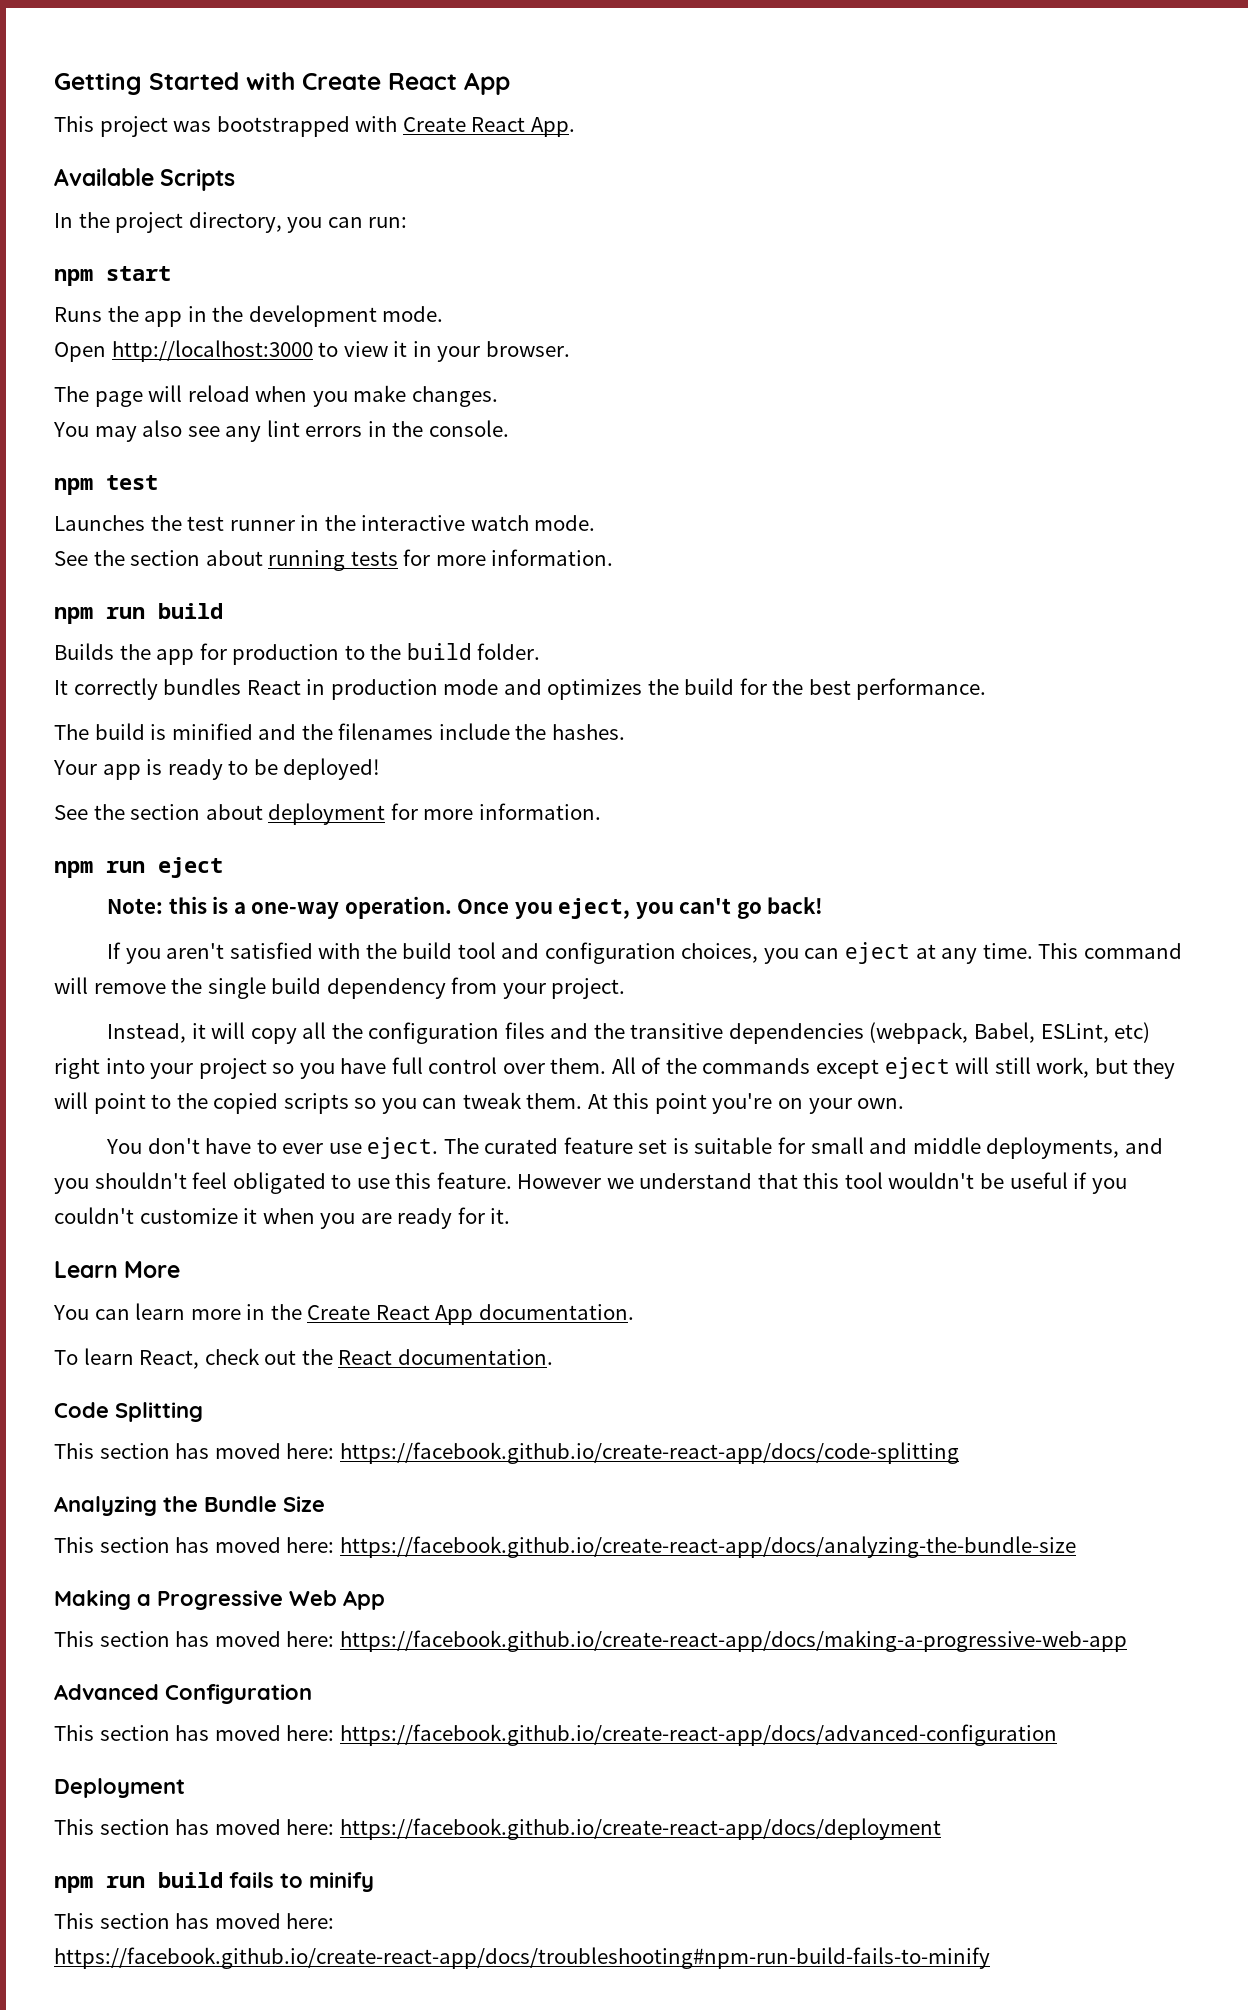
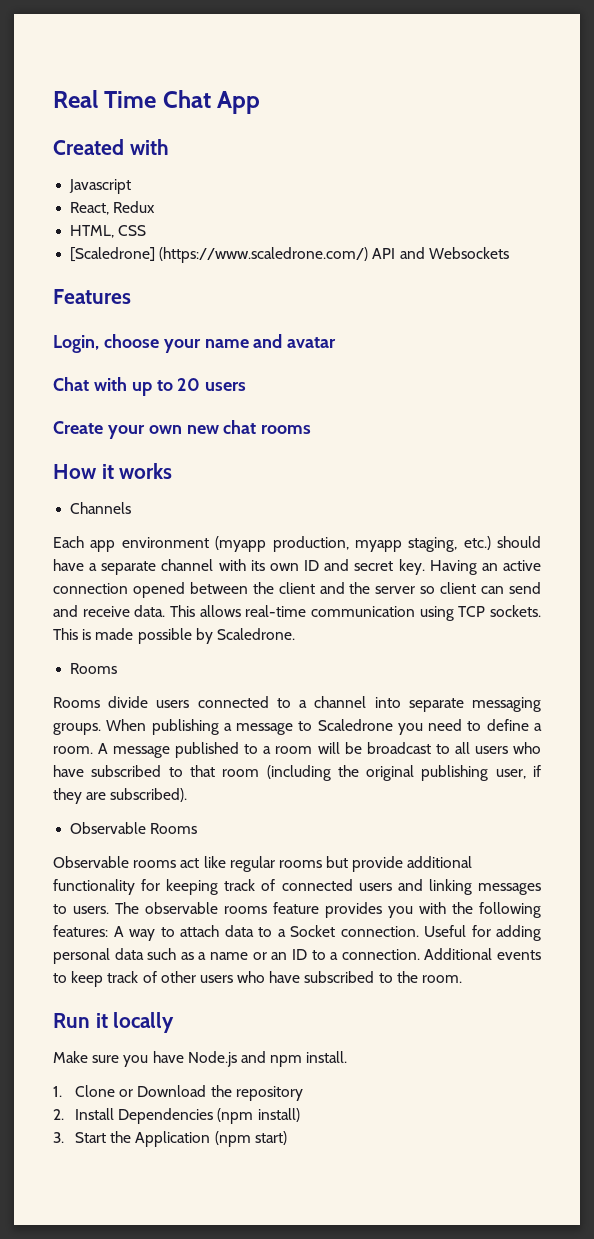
[54,72,510,95] [54,116,575,137] [54,168,236,191] [54,212,408,233] [54,266,171,286] [54,305,444,327] [54,340,570,362] [54,385,498,407] [53,420,509,442] [54,475,158,495] [54,515,596,531] [54,549,614,571] [54,603,223,624] [54,643,541,665] [54,678,987,700] [54,723,625,740] [53,758,381,780] [54,803,601,825] [54,857,223,878] [107,896,824,919] [107,942,1182,964] [54,977,626,999] [107,1022,1151,1044] [54,1057,1176,1079] [54,1092,905,1114] [106,1137,1163,1159] [54,1172,1127,1194] [54,1207,511,1229] [54,1261,181,1278] [53,1303,634,1325] [54,1348,553,1369] [54,1402,203,1422] [54,1442,959,1464] [54,1496,325,1516] [54,1536,1076,1558] [54,1590,385,1610] [54,1630,1127,1652] [54,1684,312,1704] [54,1724,1057,1746] [54,1778,185,1798] [54,1818,941,1840] [54,1872,374,1893] [54,1913,335,1929] [54,1947,990,1969] Getting Started with Create React App // This project was bootstrapped with Create React App. // Available Scripts // In the project directory, you can run: // npm start // Runs the app in the development mode. // Open http://localhost:3000 to view it in your browser. // The page will reload when you make changes. // You may also see any lint errors in the console. // npm test // Launches the test runner in the interactive watch mode. // See the section about running tests for more information. // npm run build // Builds the app for production to the build folder. // It correctly bundles React in production mode and optimizes the build for the best performance. // The build is minified and the filenames include the hashes. // Your app is ready to be deployed! // See the section about deployment for more information. // npm run eject // Note: this is a one-way operation. Once you eject, you can't go back! // If you aren't satisfied with the build tool and configuration choices, you can eject at any time. This command will remove the single build dependency from your project. // Instead, it will copy all the configuration files and the transitive dependencies (webpack, Babel, ESLint, etc) right into your project so you have full control over them. All of the commands except eject will still work, but they will point to the copied scripts so you can tweak them. At this point you're on your own. // You don't have to ever use eject. The curated feature set is suitable for small and middle deployments, and you shouldn't feel obligated to use this feature. However we understand that this tool wouldn't be useful if you couldn't customize it when you are ready for it. // Learn More // You can learn more in the Create React App documentation. // To learn React, check out the React documentation. // Code Splitting // This section has moved here: https://facebook.github.io/create-react-app/docs/code-splitting // Analyzing the Bundle Size // This section has moved here: https://facebook.github.io/create-react-app/docs/analyzing-the-bundle-size // Making a Progressive Web App // This section has moved here: https://facebook.github.io/create-react-app/docs/making-a-progressive-web-app // Advanced Configuration // This section has moved here: https://facebook.github.io/create-react-app/docs/advanced-configuration // Deployment // This section has moved here: https://facebook.github.io/create-react-app/docs/deployment // npm run build fails to minify // This section has moved here: https://facebook.github.io/create-react-app/docs/troubleshooting#npm-run-build-fails-to-minify -> [53,90,261,114] [53,139,169,155] [69,179,132,194] [70,201,156,215] [70,225,147,238] [70,247,509,263] [53,289,131,304] [53,334,337,353] [53,377,247,396] [53,420,312,439] [53,463,173,479] [70,502,132,514] [53,536,541,552] [53,559,541,575] [53,582,542,598] [53,605,541,621] [53,628,295,644] [70,663,118,674] [53,696,541,712] [53,719,542,735] [53,742,542,758] [53,765,541,781] [53,788,188,804] [70,822,198,834] [53,856,473,872] [53,879,541,895] [53,902,541,918] [53,925,541,941] [53,948,542,964] [53,971,463,987] [53,1012,175,1033] [53,1051,348,1067] [53,1085,303,1101] [53,1108,300,1124] [53,1131,287,1147] Real Time Chat App // Created with // Javascript // React, Redux // HTML, CSS // [Scaledrone] (https://www.scaledrone.com/) API and Websockets // Features // Login, choose your name and avatar // Chat with up to 20 users // Create your own new chat rooms // How it works // Channels // Each app environment (myapp production, myapp staging, etc.) should have a separate channel with its own ID and secret key. Having an active connection opened between the client and the server so client can send and receive data. This allows real-time communication using TCP sockets. This is made possible by Scaledrone. // Rooms // Rooms divide users connected to a channel into separate messaging groups. When publishing a message to Scaledrone you need to define a room. A message published to a room will be broadcast to all users who have subscribed to that room (including the original publishing user, if they are subscribed). // Observable Rooms // Observable rooms act like regular rooms but provide additional functionality for keeping track of connected users and linking messages to users. The observable rooms feature provides you with the following features: A way to attach data to a Socket connection. Useful for adding personal data such as a name or an ID to a connection. Additional events to keep track of other users who have subscribed to the room. // Run it locally // Make sure you have Node.js and npm install. // 1. Clone or Download the repository // 2. Install Dependencies (npm install) // 3. Start the Application (npm start)

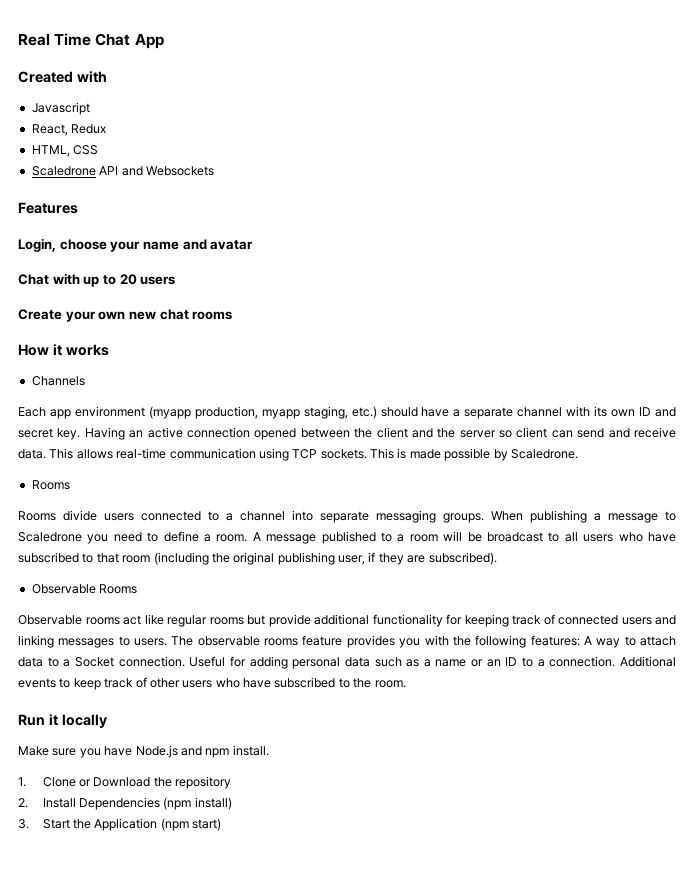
[70,247,369,263] [Scaledrone] (https://www.scaledrone.com/) -> [31,166,96,176] Scaledrone

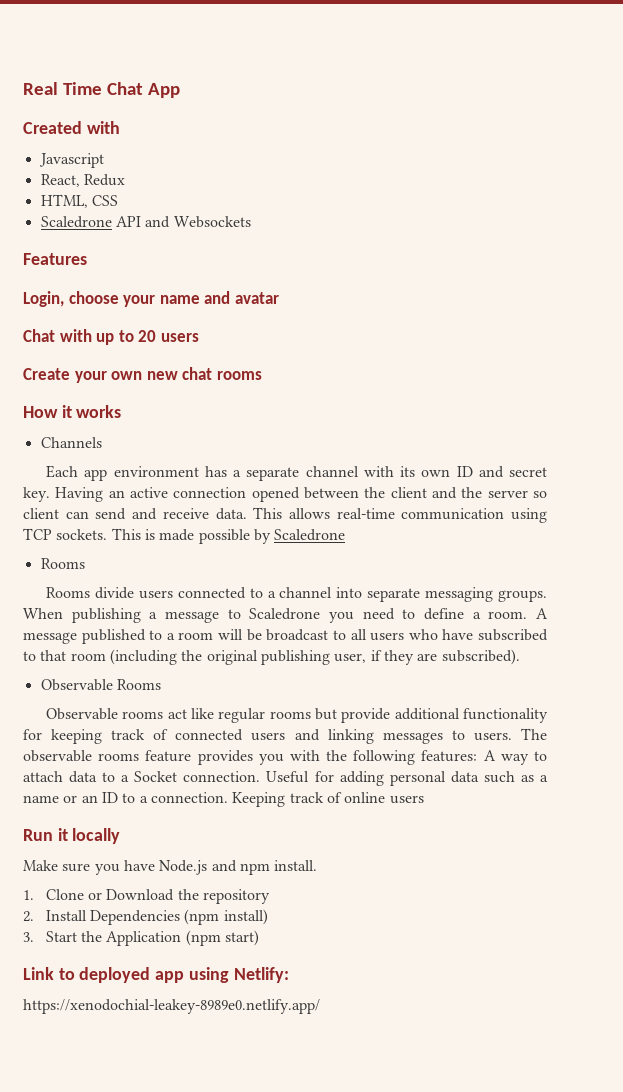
[148,406,450,419] (myapp production, myapp staging, etc.) should have -> [204,466,227,477] has
[510,449,578,459] Scaledrone. -> [274,529,346,541] Scaledrone
[619,656,676,667] [18,677,406,690] Additional events to keep track of other users who have subscribed to the room. -> [232,792,424,807] Keeping track of online users
(222, 824) none -> [23,967,289,983] [23,999,320,1014] // Link to deployed app using Netlify: // https://xenodochial-leakey-8989e0.netlify.app/

